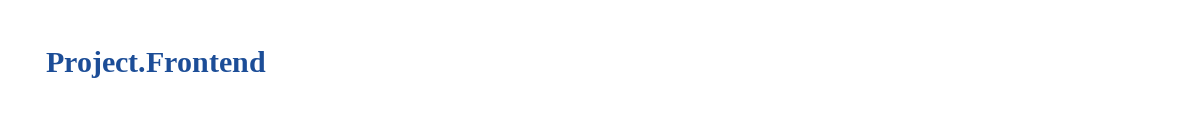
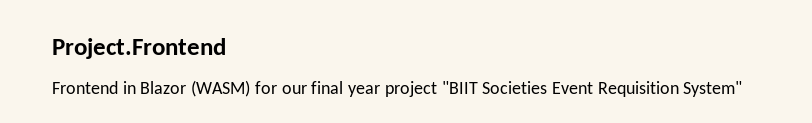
(266, 64) none -> [52,80,743,97] // Frontend in Blazor (WASM) for our final year project "BIIT Societies Event Requisition System"

